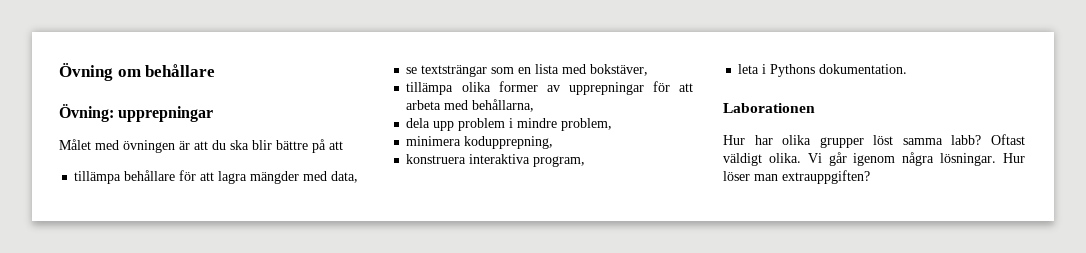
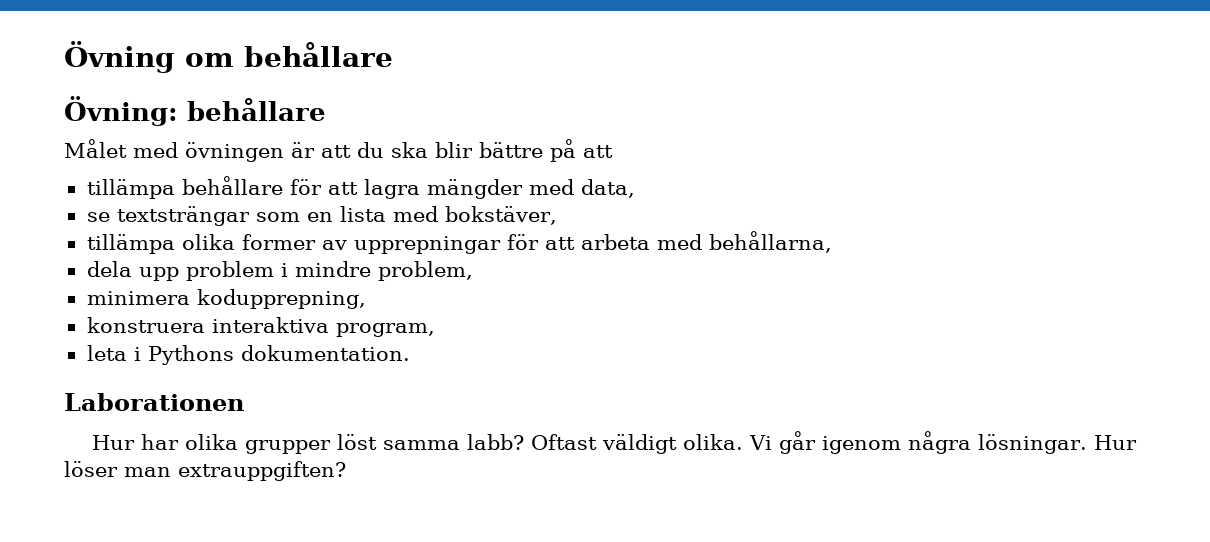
[118,106,214,122] upprepningar -> [187,98,326,121] behållare

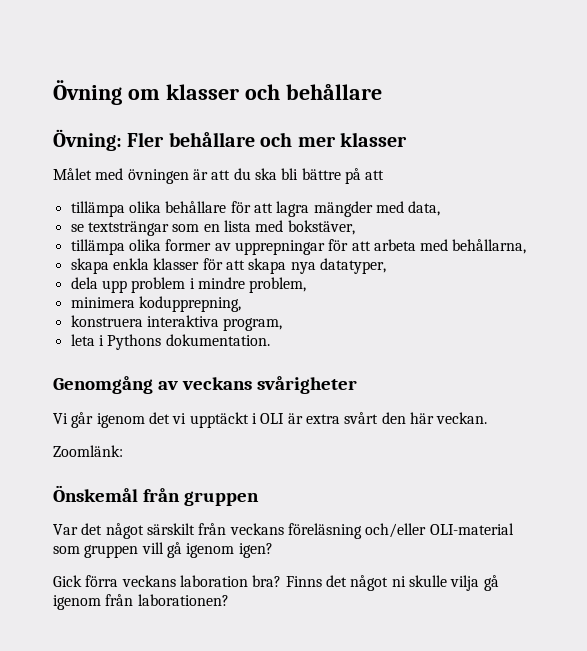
(234, 60) none -> [165,84,280,100] klasser och
[187,98,326,121] behållare -> [127,132,407,147] Fler behållare och mer klasser
[435,142,473,158] blir -> [281,168,299,180] bli
(175, 189) none -> [128,201,161,213] olika
(832, 242) none -> [70,258,386,274] // skapa enkla klasser för att skapa nya datatyper,
[64,393,244,411] [92,431,1138,454] [64,461,346,481] Laborationen // Hur har olika grupper löst samma labb? Oftast väldigt olika. Vi går igenom några lösningar. Hur löser man extrauppgiften? -> [53,376,357,394] [53,412,488,428] [53,445,123,457] [53,485,259,506] [53,523,514,539] [53,542,273,558] [53,575,499,591] [53,594,229,610] Genomgång av veckans svårigheter // Vi går igenom det vi upptäckt i OLI är extra svårt den här veckan. // Zoomlänk: // Önskemål från gruppen // Var det något särskilt från veckans föreläsning och/eller OLI-material som gruppen vill gå igenom igen? // Gick förra veckans laboration bra? Finns det något ni skulle vilja gå igenom från laborationen?

